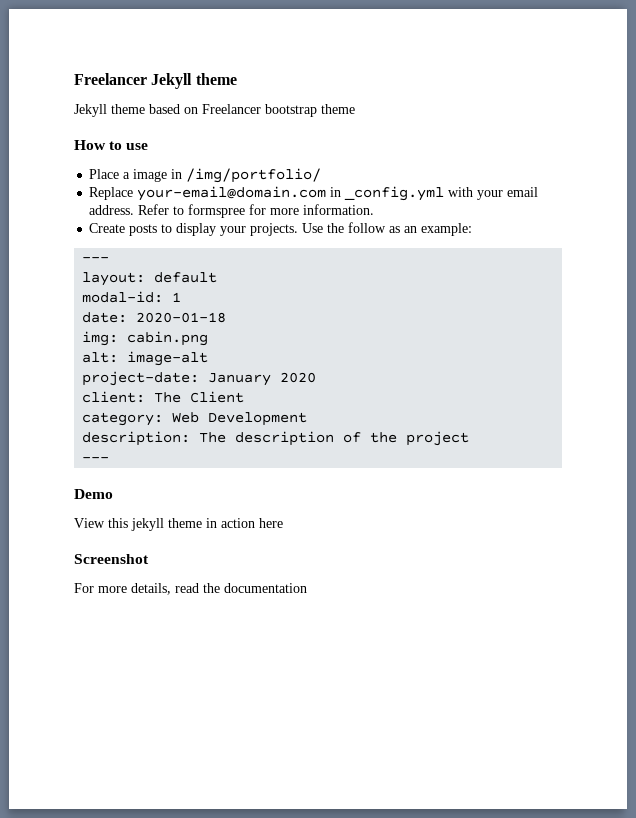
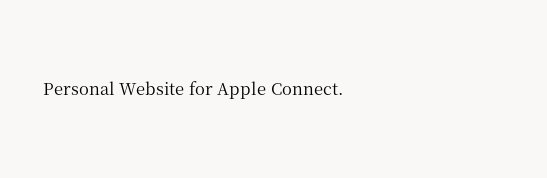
[74,73,237,89] [74,104,355,117] [74,140,149,150] [89,168,322,183] [89,186,539,201] [89,204,375,218] [89,222,473,236] [82,257,110,262] [82,272,218,286] [82,291,182,303] [82,312,227,323] [82,331,209,346] [82,351,209,366] [82,371,317,386] [82,391,245,403] [82,412,308,426] [82,431,470,446] [82,457,110,462] [74,489,113,499] [74,518,283,531] [74,554,149,564] [74,583,307,595] Freelancer Jekyll theme // Jekyll theme based on Freelancer bootstrap theme // How to use // Place a image in /img/portfolio/ // Replace your-email@domain.com in _config.yml with your email address. Refer to formspree for more information. // Create posts to display your projects. Use the follow as an example: // --- // layout: default // modal-id: 1 // date: 2020-01-18 // img: cabin.png // alt: image-alt // project-date: January 2020 // client: The Client // category: Web Development // description: The description of the project // --- // Demo // View this jekyll theme in action here // Screenshot // For more details, read the documentation -> [43,81,343,99] Personal Website for Apple Connect.

